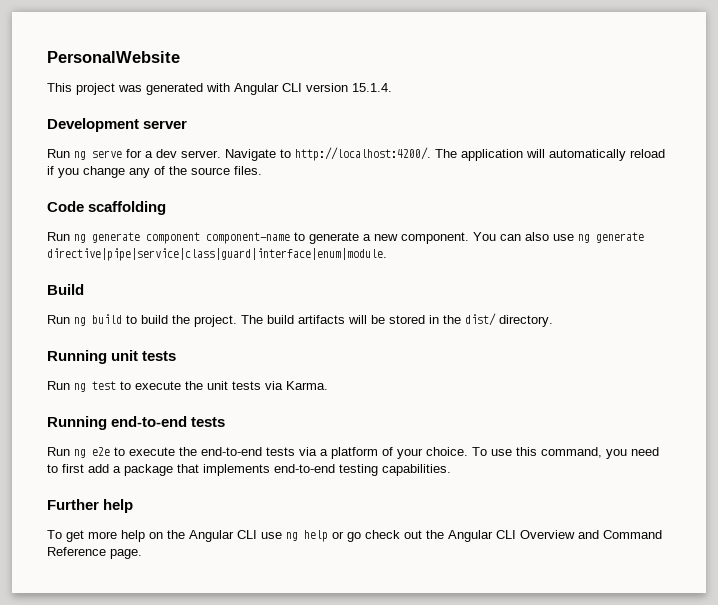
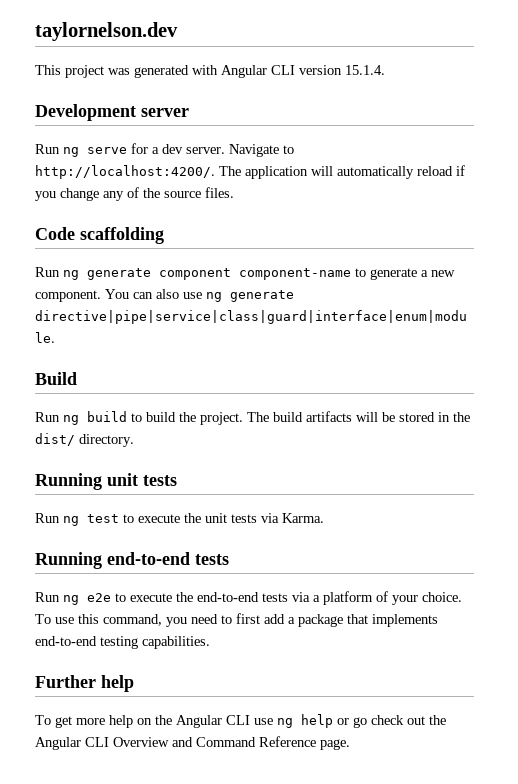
[47,51,180,63] PersonalWebsite -> [35,22,178,41] taylornelson.dev

